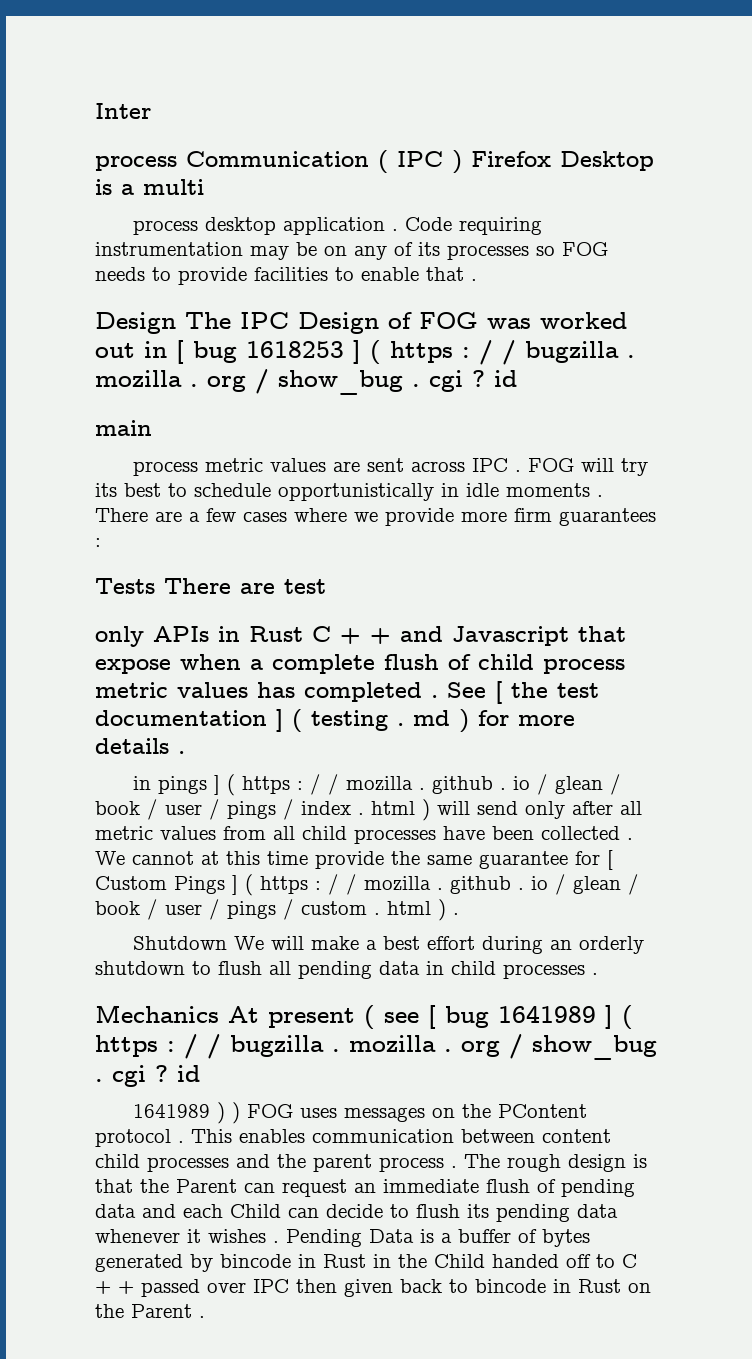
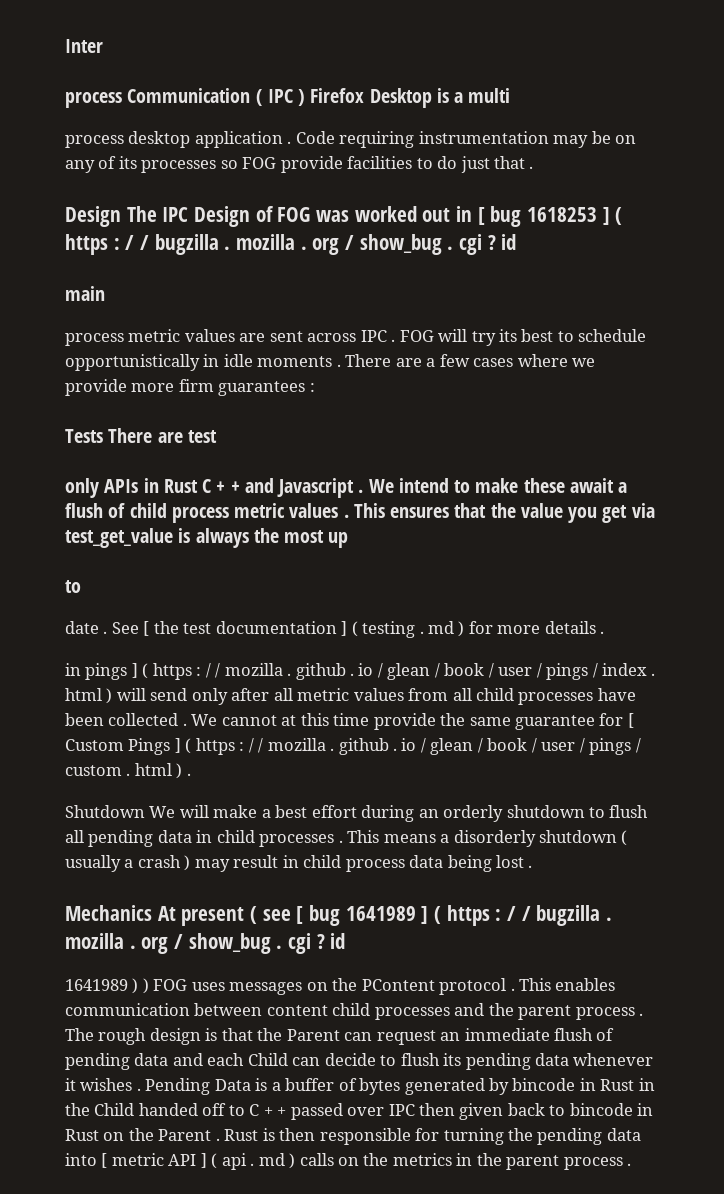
[95,267,171,281] needs to -> (277, 163) none
[361,267,419,281] enable -> [437,156,490,173] do just
[578,626,626,642] [95,654,375,674] that expose when a complete -> [358,478,628,493] . We intend to make these await a
[257,682,422,702] has completed -> [343,503,655,523] [65,528,349,548] [65,580,81,593] [65,621,99,634] . This ensures that the value you get via test_get_value is always the most up // to // date
(598, 974) none -> [347,830,628,847] [65,855,533,872] This means a disorderly shutdown ( usually a crash ) may result in child process data being lost .
(205, 1317) none -> [224,1128,641,1145] [65,1153,632,1170] Rust is then responsible for turning the pending data into [ metric API ] ( api . md ) calls on the metrics in the parent process .

